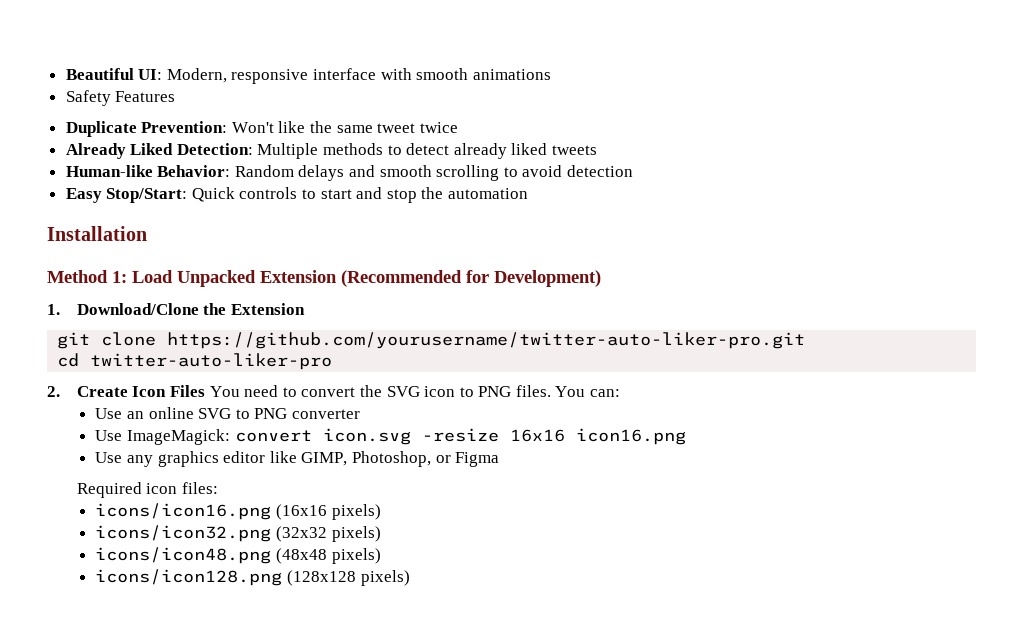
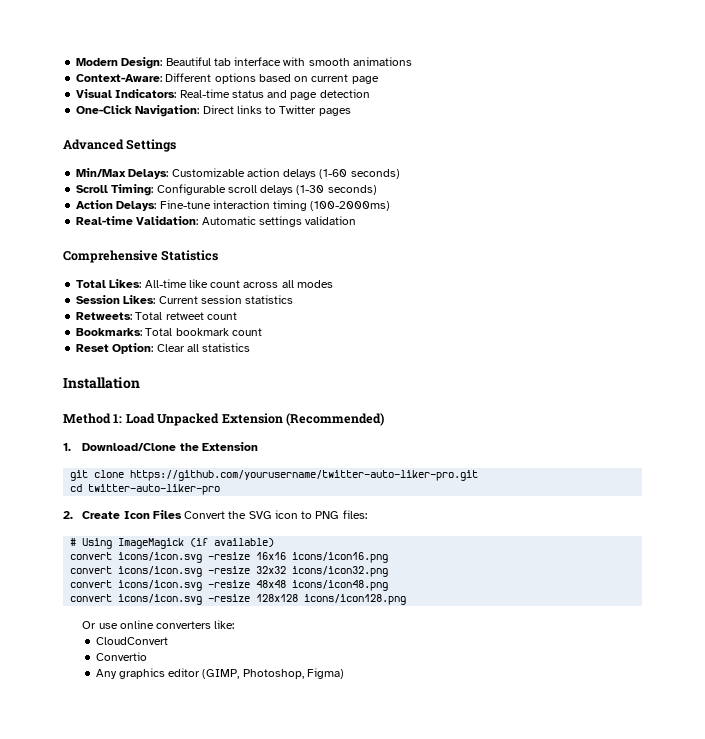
[65,68,309,84] Beautiful UI: Modern, responsive -> [76,57,231,69] Modern Design: Beautiful tab
[65,90,176,106] [65,121,458,137] [65,143,598,159] [65,165,634,181] [65,187,529,203] Safety Features // Duplicate Prevention: Won't like the same tweet twice // Already Liked Detection: Multiple methods to detect already liked tweets // Human-like Behavior: Random delays and smooth scrolling to avoid detection // Easy Stop/Start: Quick controls to start and stop the automation -> [76,73,379,84] [76,89,370,100] [76,105,351,117] [63,139,177,152] [76,168,400,179] [76,184,377,196] [76,200,391,211] [76,216,357,227] [63,250,219,263] [76,279,333,288] [76,295,294,304] [76,312,237,320] [76,328,262,336] [76,343,251,354] Context-Aware: Different options based on current page // Visual Indicators: Real-time status and page detection // One-Click Navigation: Direct links to Twitter pages // Advanced Settings // Min/Max Delays: Customizable action delays (1-60 seconds) // Scroll Timing: Configurable scroll delays (1-30 seconds) // Action Delays: Fine-tune interaction timing (100-2000ms) // Real-time Validation: Automatic settings validation // Comprehensive Statistics // Total Likes: All-time like count across all modes // Session Likes: Current session statistics // Retweets: Total retweet count // Bookmarks: Total bookmark count // Reset Option: Clear all statistics
[341,270,601,287] (Recommended for Development) -> [285,413,384,426] (Recommended)
[209,385,356,397] You need to convert -> [184,511,226,519] Convert
[515,385,621,397] [95,407,361,419] [95,428,686,445] [95,451,500,467] [76,482,218,498] [95,503,381,520] [95,525,381,542] [95,547,381,564] [95,569,410,586] files. You can: // Use an online SVG to PNG converter // Use ImageMagick: convert icon.svg -resize 16x16 icon16.png // Use any graphics editor like GIMP, Photoshop, or Figma // Required icon files: // icons/icon16.png (16x16 pixels) // icons/icon32.png (32x32 pixels) // icons/icon48.png (48x48 pixels) // icons/icon128.png (128x128 pixels) -> [342,510,367,519] [70,538,275,549] [70,552,389,563] [70,566,389,577] [70,580,389,591] [70,594,407,605] [82,620,235,629] [95,637,168,645] [95,652,147,661] [95,668,344,679] files: // # Using ImageMagick (if available) // convert icons/icon.svg -resize 16x16 icons/icon16.png // convert icons/icon.svg -resize 32x32 icons/icon32.png // convert icons/icon.svg -resize 48x48 icons/icon48.png // convert icons/icon.svg -resize 128x128 icons/icon128.png // Or use online converters like: // CloudConvert // Convertio // Any graphics editor (GIMP, Photoshop, Figma)

